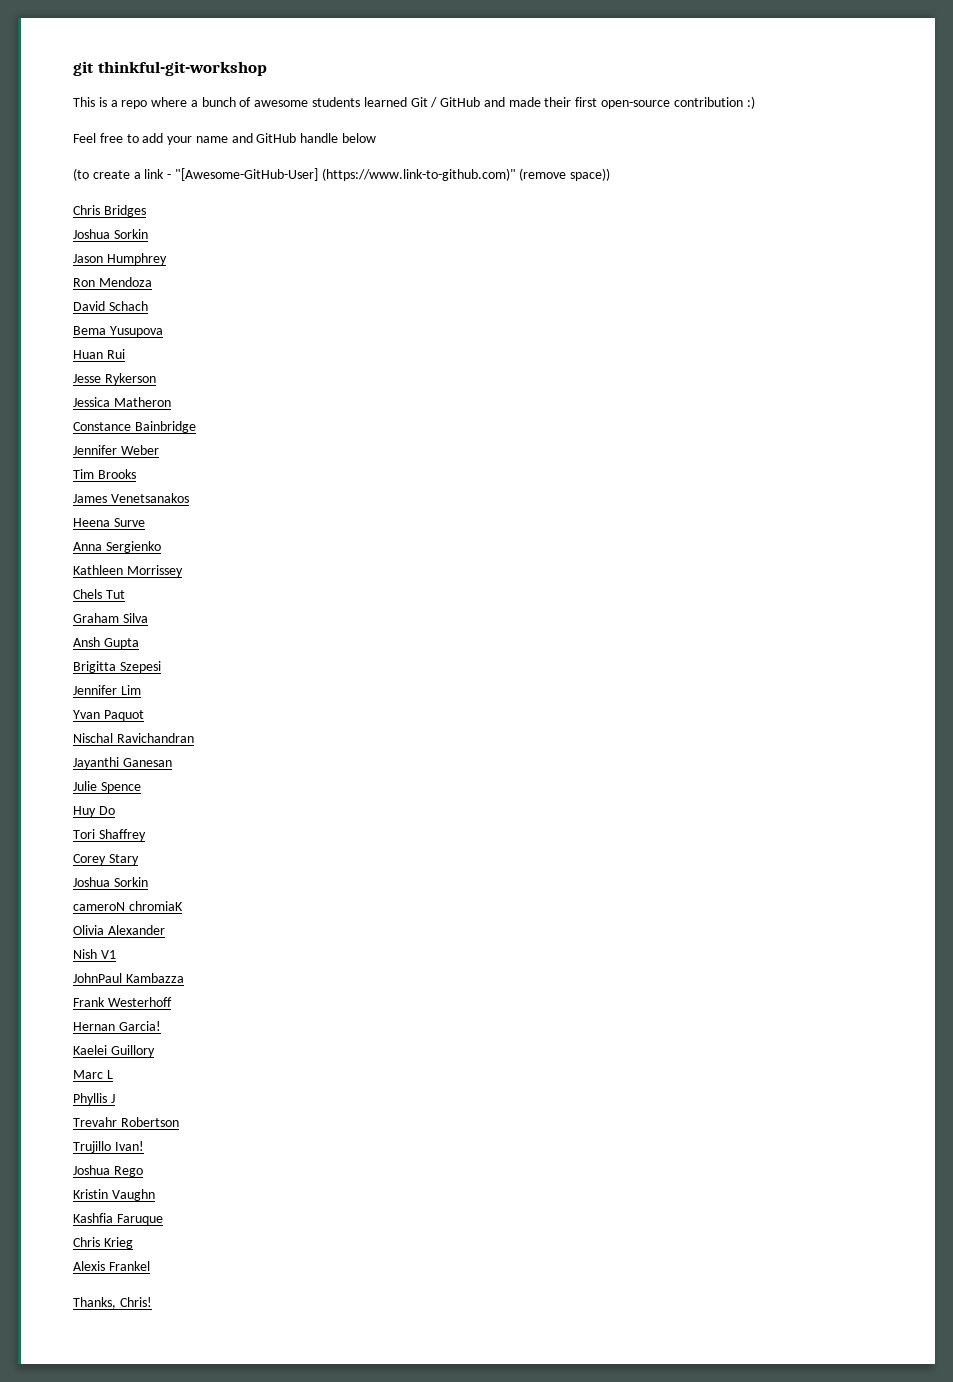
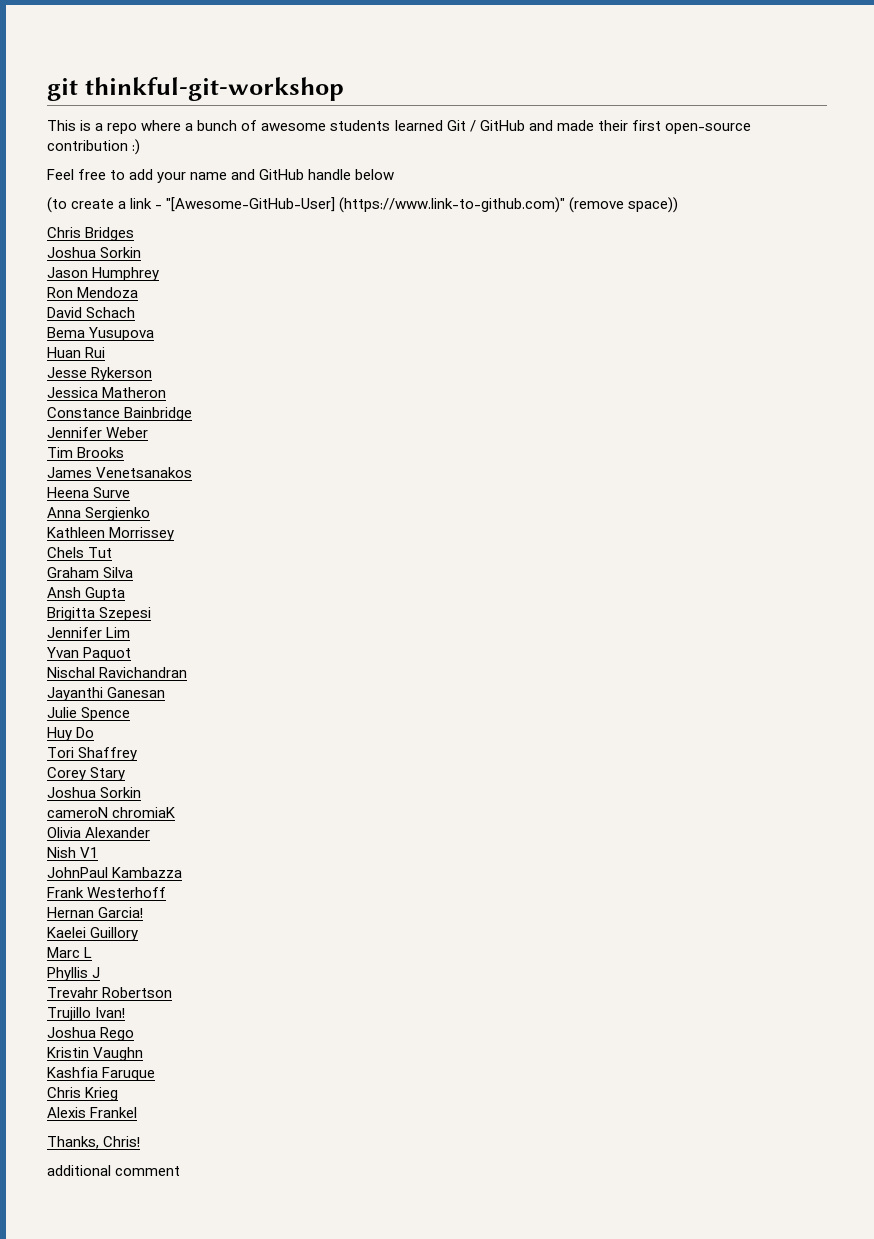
(152, 1302) none -> [47,1165,181,1176] // additional comment

